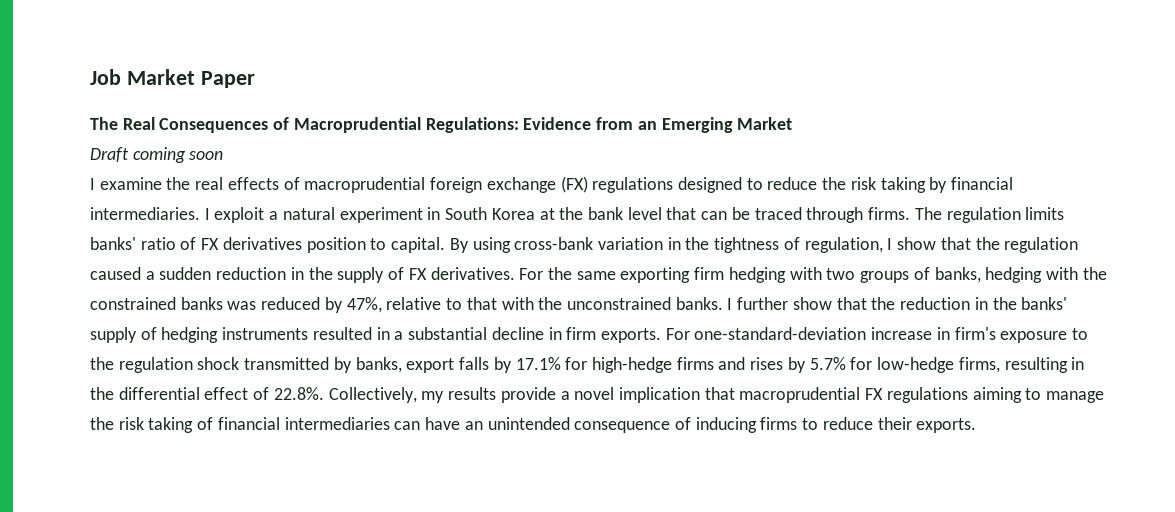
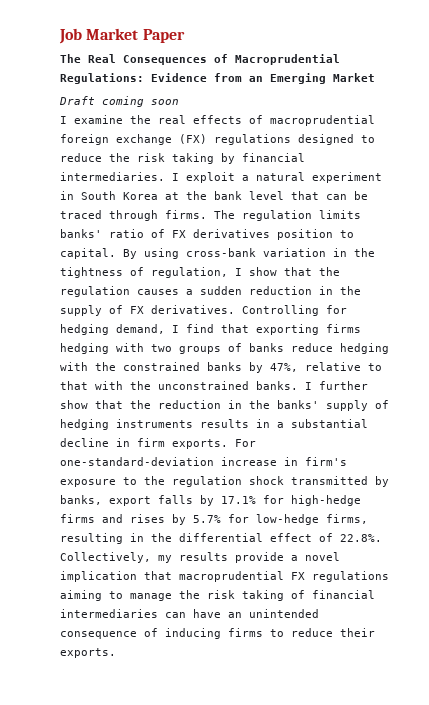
[90,267,141,280] caused -> [137,289,179,295] causes
[519,267,725,283] For the same exporting firm -> [242,305,347,316] [60,324,361,335] Controlling for hedging demand, I find that exporting firms
[934,267,981,283] banks, -> [249,343,333,352] banks reduce
[227,297,321,310] was reduced -> (242, 366) none
[312,327,372,340] resulted -> [200,419,249,428] results

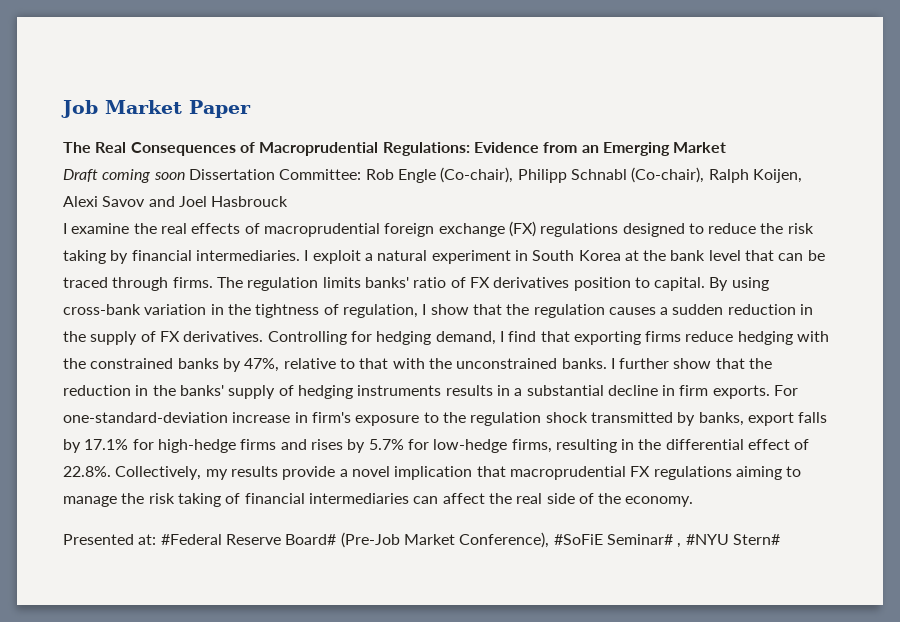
(179, 102) none -> [188,167,802,183] [63,196,289,207] Dissertation Committee: Rob Engle (Co-chair), Philipp Schnabl (Co-chair), Ralph Koijen, Alexi Savov and Joel Hasbrouck
[60,343,284,354] hedging with two groups of banks -> (682, 336) none
[193,609,319,618] [60,628,375,639] [60,648,116,658] have an unintended consequence of inducing firms to reduce their exports. -> [442,493,694,507] [63,532,780,548] affect the real side of the economy. // Presented at: #Federal Reserve Board# (Pre-Job Market Conference), #SoFiE Seminar# , #NYU Stern#

